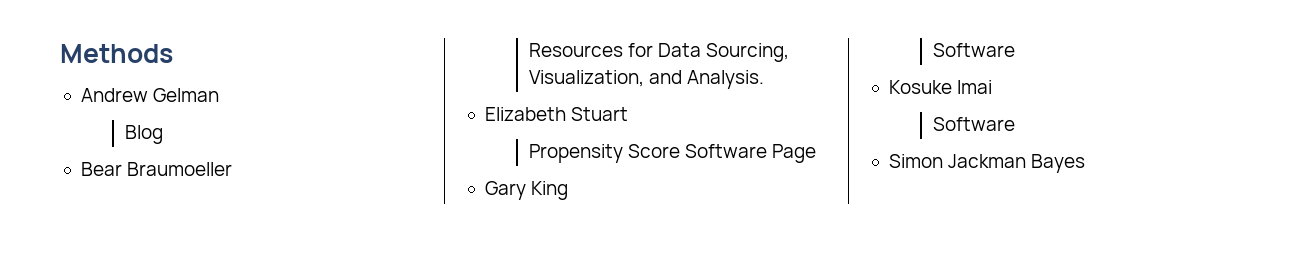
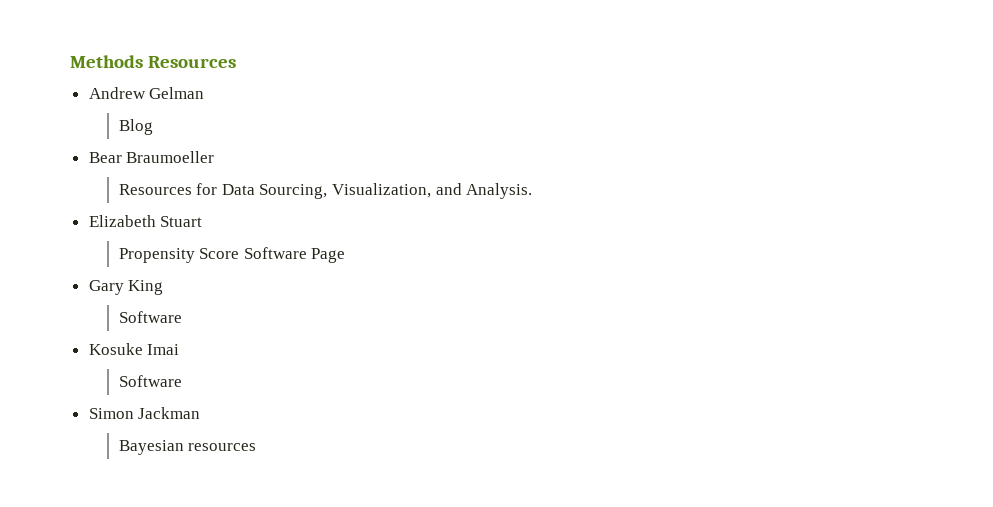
(173, 53) none -> [148,56,237,68] Resources
[1031,154,1086,173] Bayes -> [118,440,257,455] // Bayesian resources

